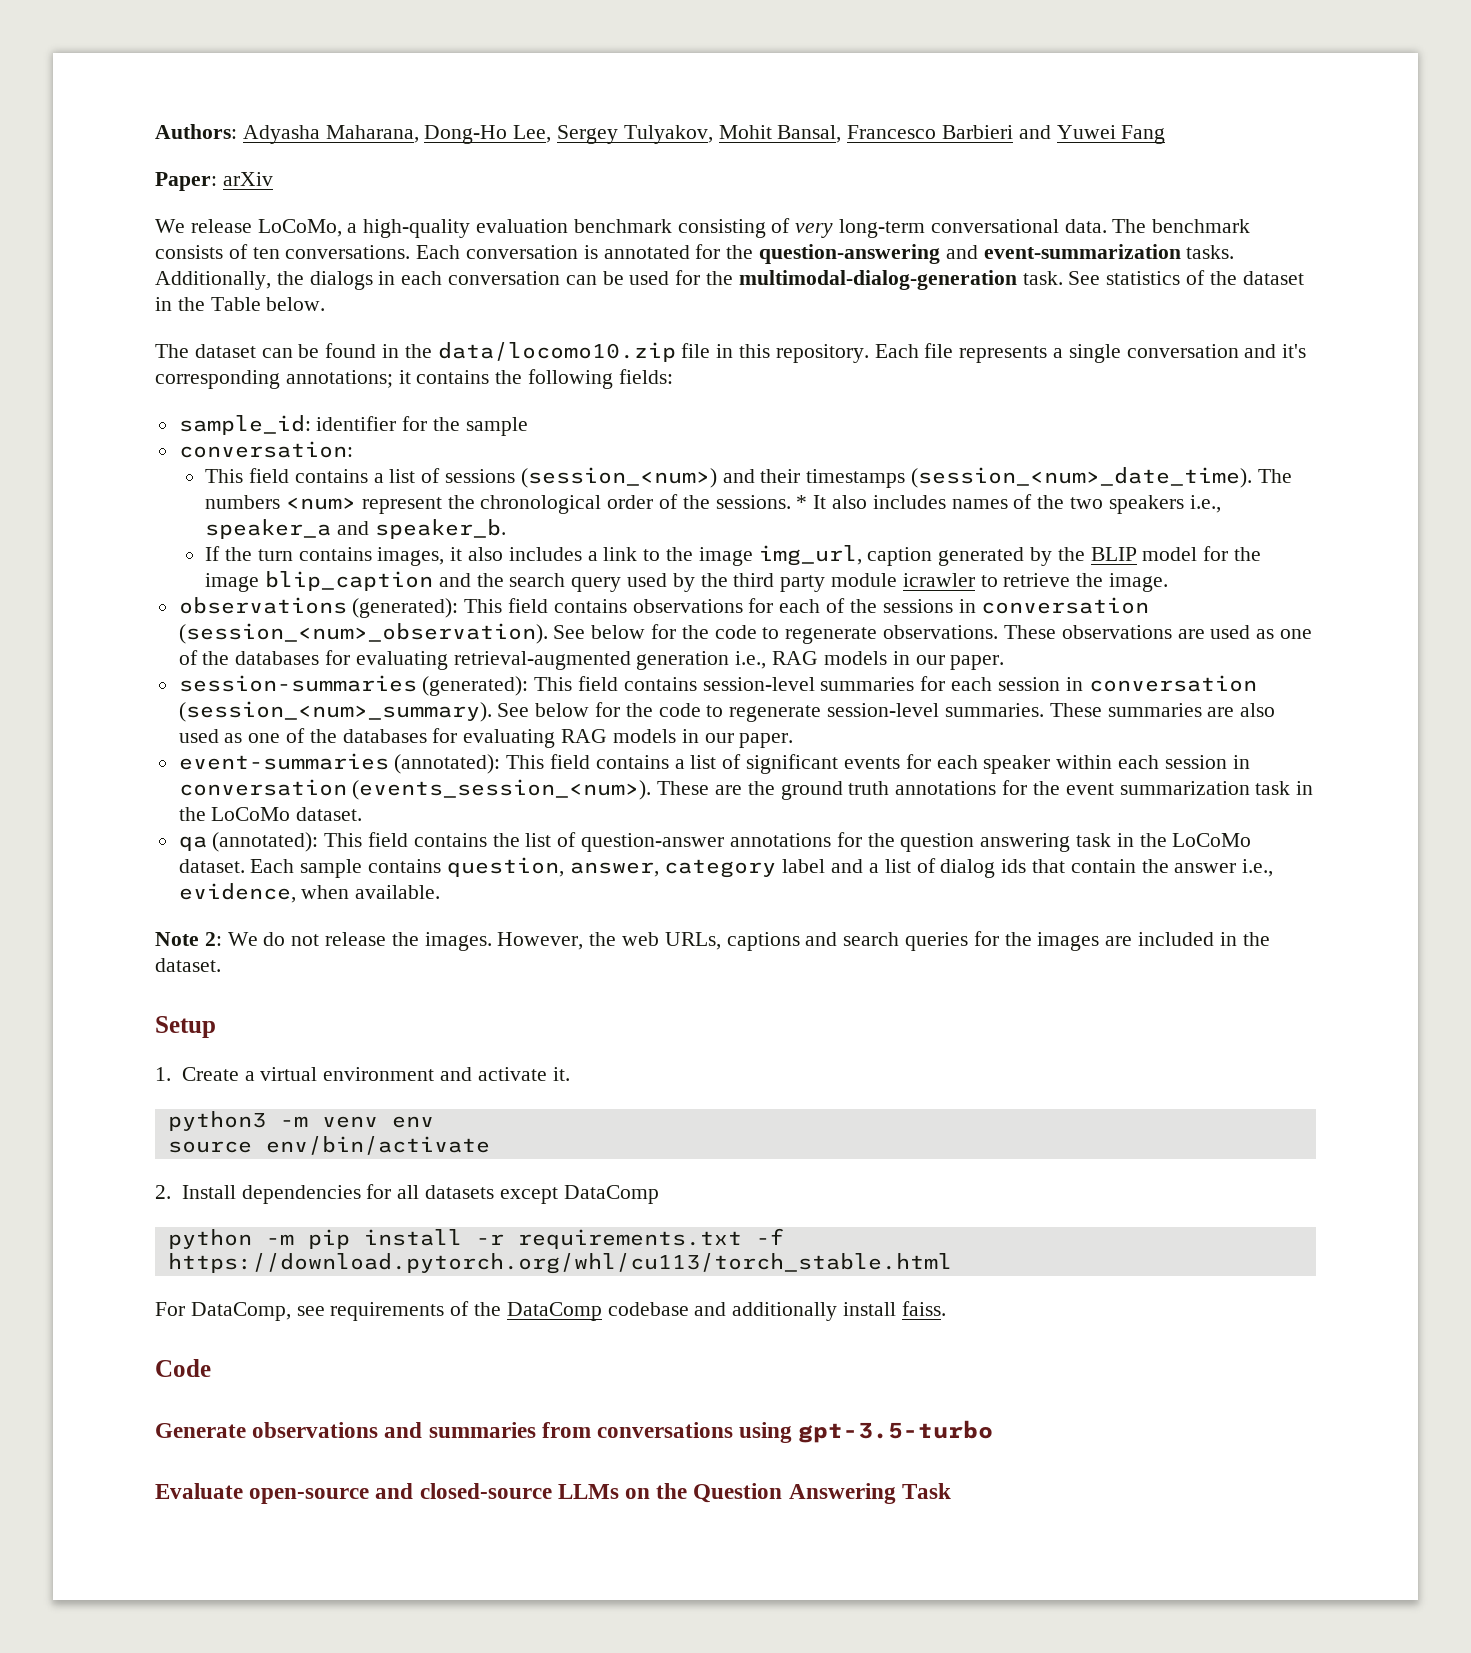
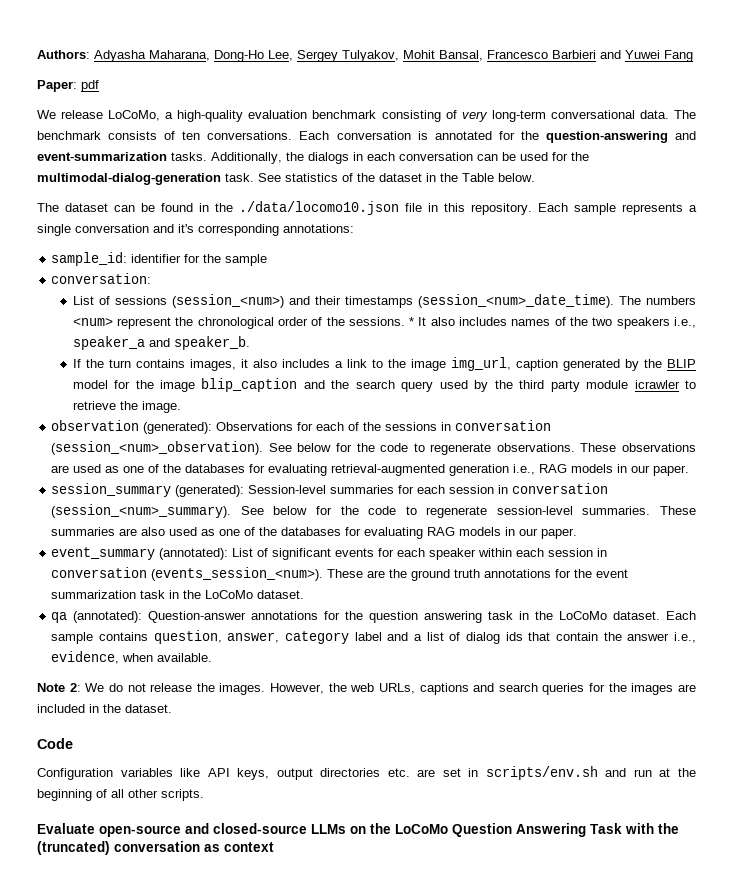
[222,172,273,186] arXiv -> [81,80,99,92] pdf
[437,342,676,362] data/locomo10.zip -> [239,201,399,215] ./data/locomo10.json
[924,343,954,358] file -> [574,203,616,215] sample
[285,369,673,389] annotations; it contains the following fields: -> [283,224,354,233] annotations:
[205,468,416,483] This field contains a list -> [72,296,94,305] List
[178,597,743,618] observations (generated): This field contains observations -> [51,420,294,434] observation (generated): Observations
[178,675,815,696] session-summaries (generated): This field contains session-level -> [51,483,327,497] session_summary (generated): Session-level
[178,753,717,774] event-summaries (annotated): This field contains a list -> [51,547,254,560] event_summary (annotated): List
[324,832,725,852] This field contains the list of question-answer -> [148,611,247,623] Question-answer
[155,1016,216,1038] [155,1067,570,1081] [167,1111,434,1131] [167,1136,490,1155] [155,1184,659,1204] [167,1228,784,1249] [167,1253,952,1274] [155,1301,946,1321] [155,1359,211,1377] [155,1420,994,1443] Setup // 1. Create a virtual environment and activate it. // python3 -m venv env // source env/bin/activate // 2. Install dependencies for all datasets except DataComp // python -m pip install -r requirements.txt -f https://download.pytorch.org/whl/cu113/torch_stable.html // For DataComp, see requirements of the DataComp codebase and additionally install faiss. // Code // Generate observations and summaries from conversations using gpt-3.5-turbo -> [37,738,73,749] [37,766,696,780] [37,789,204,801] Code // Configuration variables like API keys, output directories etc. are set in scripts/env.sh and run at the beginning of all other scripts.
(688, 1491) none -> [395,824,448,834] LoCoMo
(951, 1491) none -> [625,823,679,834] [37,841,274,855] with the (truncated) conversation as context

